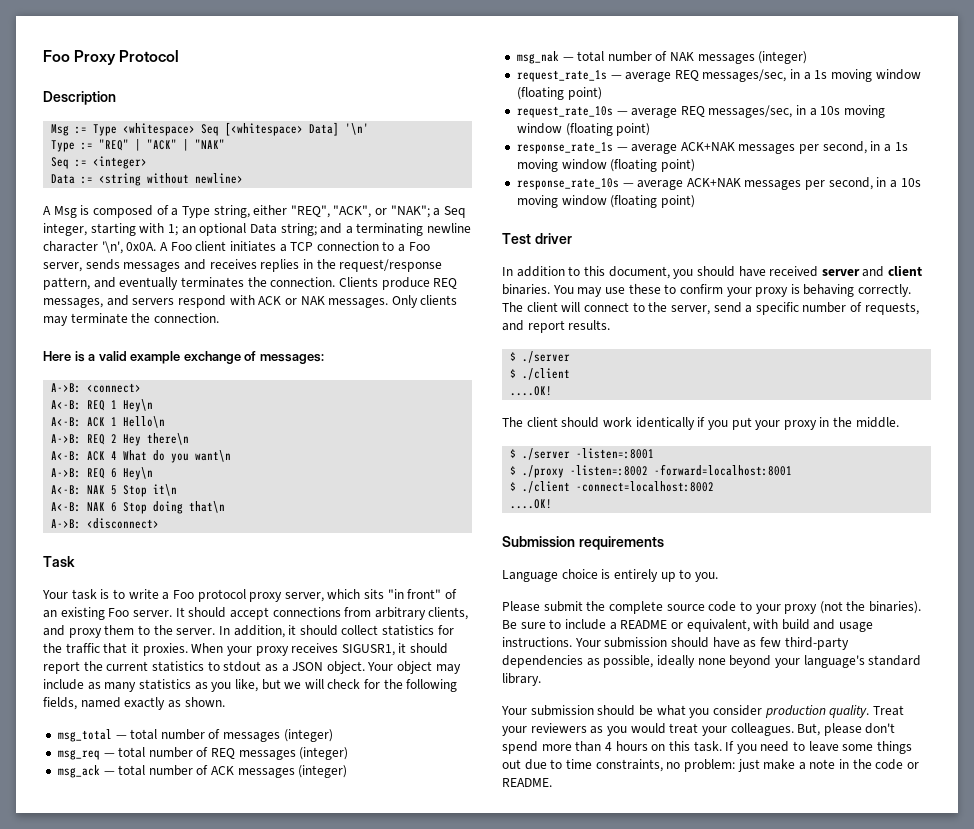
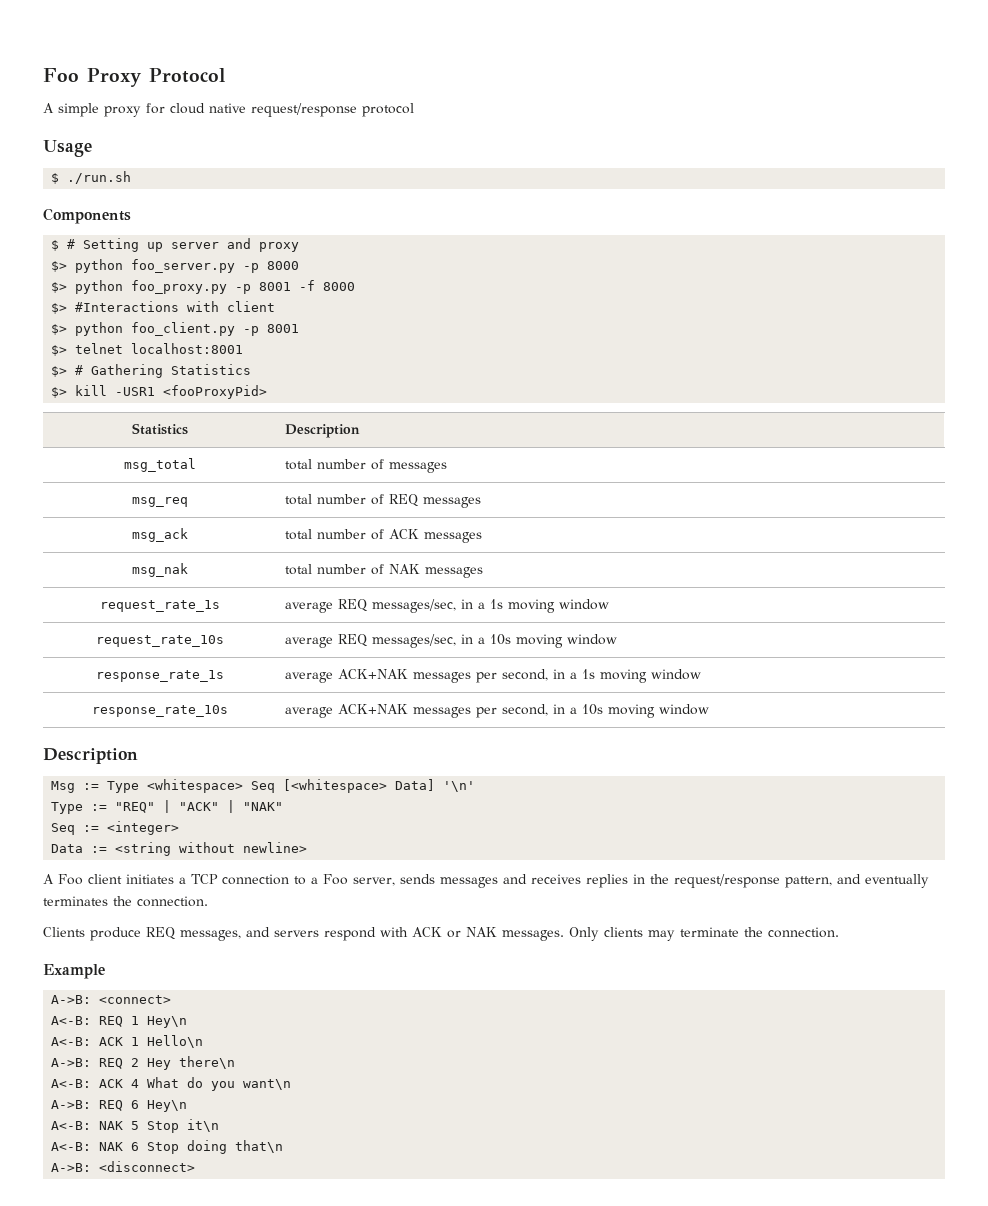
(180, 56) none -> [43,103,414,117] [43,140,92,157] [51,171,132,184] [43,208,131,224] [51,238,300,252] [51,259,300,273] [51,280,356,294] [51,301,276,314] [51,322,300,336] [51,343,244,356] [51,364,252,378] [51,385,268,399] [132,423,188,435] [284,424,360,438] [124,458,196,472] [284,459,447,473] [132,497,188,507] [284,494,481,508] [132,528,188,542] [284,529,482,543] [132,563,188,577] [284,564,483,578] [100,600,220,612] [284,599,609,613] [96,635,224,647] [284,634,617,648] [96,670,224,682] [284,669,701,683] [92,705,228,717] [284,704,709,718] // A simple proxy for cloud native request/response protocol // Usage // $ ./run.sh // Components // $ # Setting up server and proxy // $> python foo_server.py -p 8000 // $> python foo_proxy.py -p 8001 -f 8000 // $> #Interactions with client // $> python foo_client.py -p 8001 // $> telnet localhost:8001 // $> # Gathering Statistics // $> kill -USR1 <fooProxyPid> // Statistics | Description // msg_total | total number of messages // msg_req | total number of REQ messages // msg_ack | total number of ACK messages // msg_nak | total number of NAK messages // request_rate_1s | average REQ messages/sec, in a 1s moving window // request_rate_10s | average REQ messages/sec, in a 10s moving window // response_rate_1s | average ACK+NAK messages per second, in a 1s moving window // response_rate_10s | average ACK+NAK messages per second, in a 10s moving window
[53,205,467,218] [43,223,472,236] [43,241,168,254] Msg is composed of a Type string, either "REQ", "ACK", or "NAK"; a Seq integer, starting with 1; an optional Data string; and a terminating newline character '\n', 0x0A. A -> (54, 879) none
(336, 282) none -> (208, 901) //
[43,351,324,364] Here is a valid example exchange of messages: -> [43,964,105,979] Example
[43,556,75,567] [42,589,458,602] [43,607,469,620] [43,625,454,638] [43,643,449,656] [43,661,461,674] [43,679,458,692] [43,697,225,710] [57,729,333,742] [57,747,349,760] [57,765,348,778] [516,51,808,64] [516,69,921,82] [516,87,602,100] [516,105,886,118] [516,123,651,136] [516,141,908,154] [516,159,695,172] [516,177,921,190] [516,195,695,208] [502,233,572,244] [502,265,923,279] [502,284,912,297] [502,302,919,315] [502,320,611,333] [510,351,571,363] [510,368,571,380] [510,386,553,396] [502,417,899,430] [510,448,655,460] [510,464,793,478] [510,481,715,493] [510,499,553,509] [502,536,664,550] [502,569,718,582] [502,601,922,614] [502,619,874,632] [502,637,849,650] [502,655,922,668] [502,673,541,686] [501,705,904,718] [502,723,896,736] [502,741,913,754] [502,759,920,772] [502,778,552,787] // Task // Your task is to write a Foo protocol proxy server, which sits "in front" of an existing Foo server. It should accept connections from arbitrary clients, and proxy them to the server. In addition, it should collect statistics for the traffic that it proxies. When your proxy receives SIGUSR1, it should report the current statistics to stdout as a JSON object. Your object may include as many statistics as you like, but we will check for the following fields, named exactly as shown. // msg_total — total number of messages (integer) // msg_req — total number of REQ messages (integer) // msg_ack — total number of ACK messages (integer) // msg_nak — total number of NAK messages (integer) // request_rate_1s — average REQ messages/sec, in a 1s moving window (floating point) // request_rate_10s — average REQ messages/sec, in a 10s moving window (floating point) // response_rate_1s — average ACK+NAK messages per second, in a 1s moving window (floating point) // response_rate_10s — average ACK+NAK messages per second, in a 10s moving window (floating point) // Test driver // In addition to this document, you should have received server and client binaries. You may use these to confirm your proxy is behaving correctly. The client will connect to the server, send a specific number of requests, and report results. // $ ./server // $ ./client // ....OK! // The client should work identically if you put your proxy in the middle. // $ ./server -listen=:8001 // $ ./proxy -listen=:8002 -forward=localhost:8001 // $ ./client -connect=localhost:8002 // ....OK! // Submission requirements // Language choice is entirely up to you. // Please submit the complete source code to your proxy (not the binaries). Be sure to include a README or equivalent, with build and usage instructions. Your submission should have as few third-party dependencies as possible, ideally none beyond your language's standard library. // Your submission should be what you consider production quality. Treat your reviewers as you would treat your colleagues. But, please don't spend more than 4 hours on this task. If you need to leave some things out due to time constraints, no problem: just make a note in the code or README. -> (196, 1166) none

